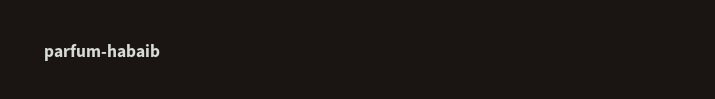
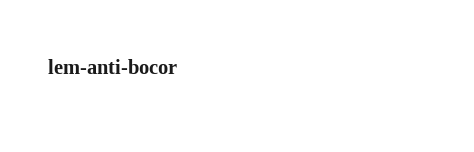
[44,44,160,61] parfum-habaib -> [48,59,177,74] lem-anti-bocor

